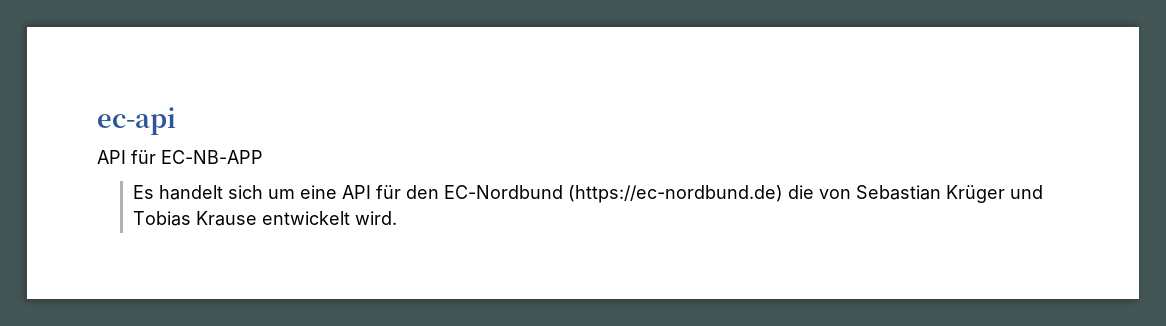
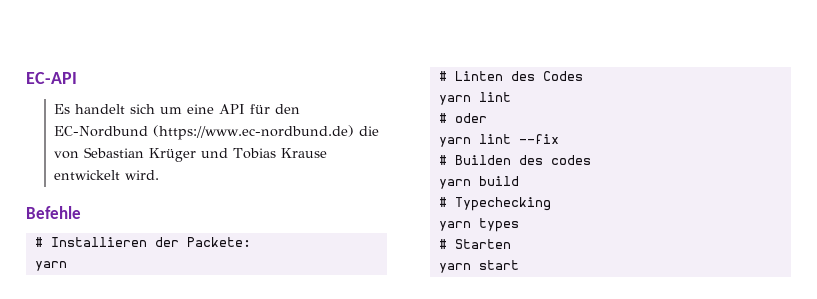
[97,107,176,135] [97,150,263,164] ec-api // API für EC-NB-APP -> [26,72,77,84] EC-API
[567,185,783,203] (https://ec-nordbund.de) -> [153,125,355,140] (https://www.ec-nordbund.de)
(397, 218) none -> [26,206,81,219] [34,237,251,247] [34,261,67,271] [438,71,583,81] [438,92,511,105] [438,113,487,123] [438,134,559,147] [438,155,591,165] [438,176,519,189] [438,197,551,211] [438,218,519,232] [438,239,511,249] [438,260,519,273] // Befehle // # Installieren der Packete: // yarn // # Linten des Codes // yarn lint // # oder // yarn lint --fix // # Builden des codes // yarn build // # Typechecking // yarn types // # Starten // yarn start

